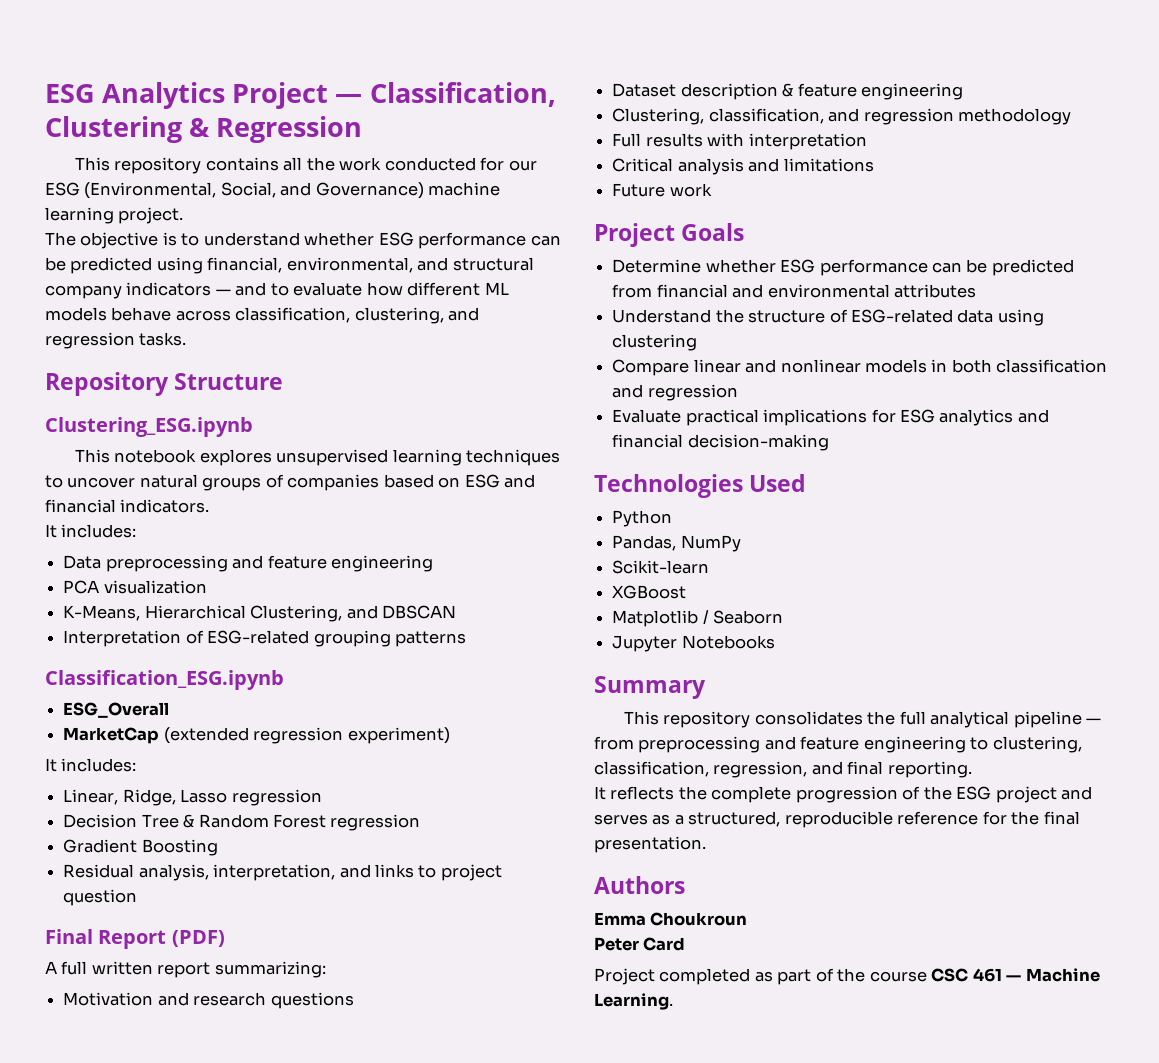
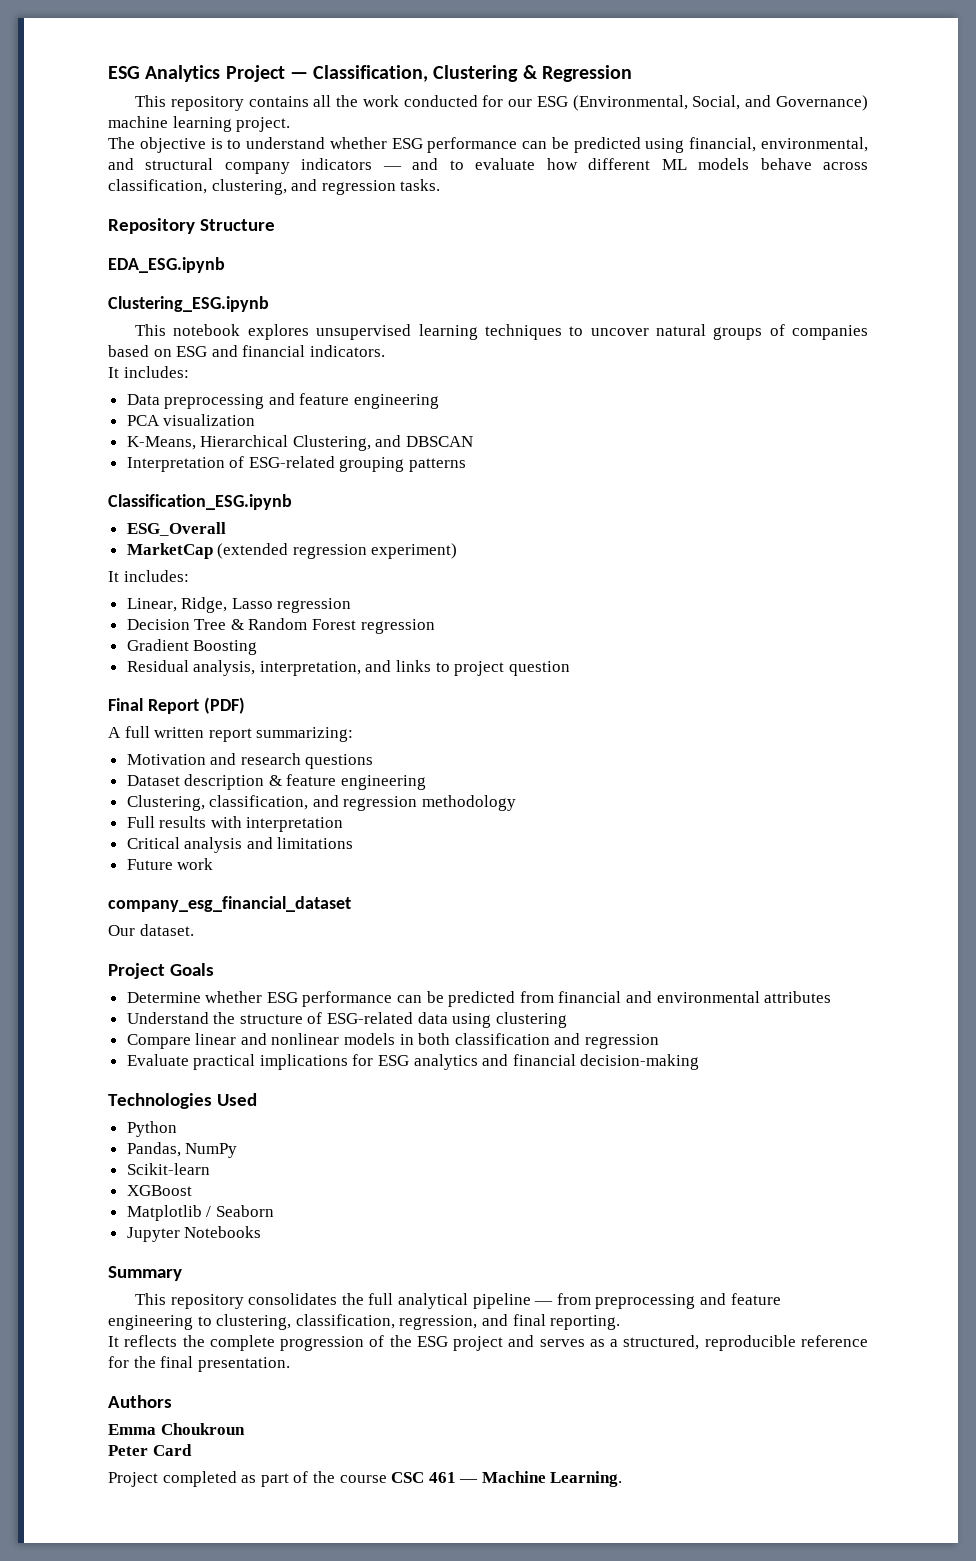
(284, 381) none -> [108,257,225,273] // EDA_ESG.ipynb
(712, 190) none -> [108,896,351,912] [108,924,194,936] // company_esg_financial_dataset // Our dataset.

